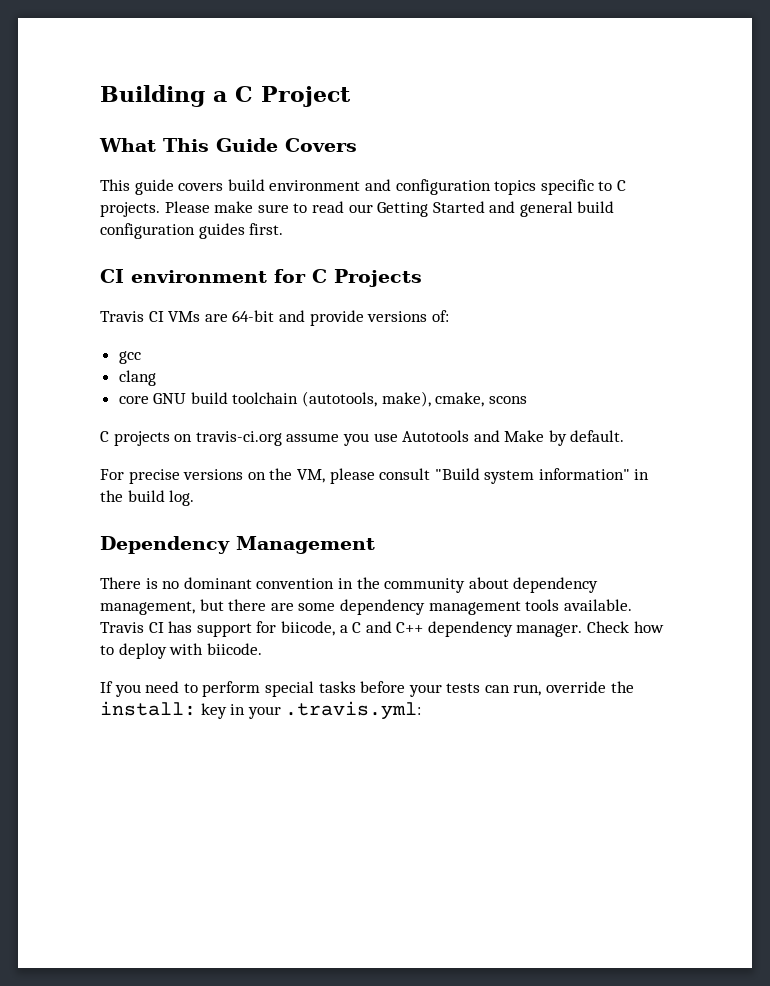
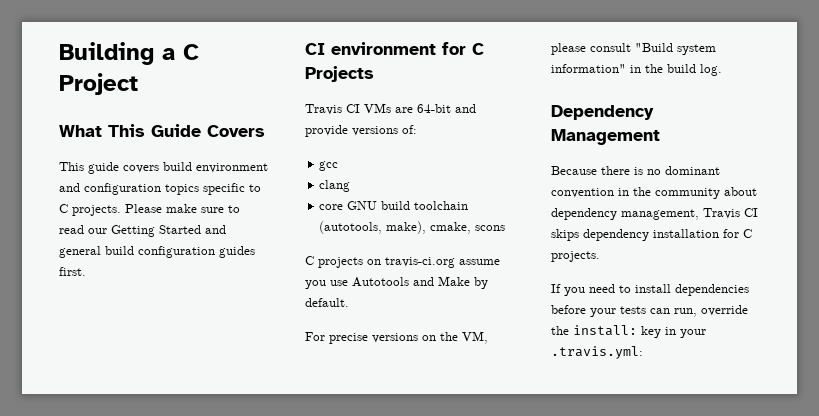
[100,577,141,589] There -> [551,166,630,175] Because there
[199,599,632,615] [100,621,664,637] [100,643,262,659] but there are some dependency management tools available. Travis CI has support for biicode, a C and C++ dependency manager. Check how to deploy with biicode. -> [703,208,758,219] [551,229,752,241] [551,251,600,262] Travis CI skips dependency installation for C projects.
[202,681,356,697] perform special tasks -> [635,284,749,296] install dependencies

